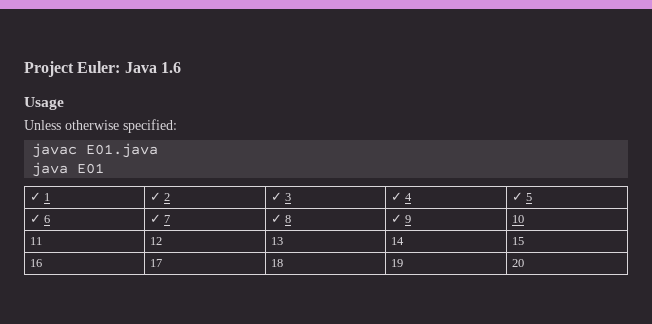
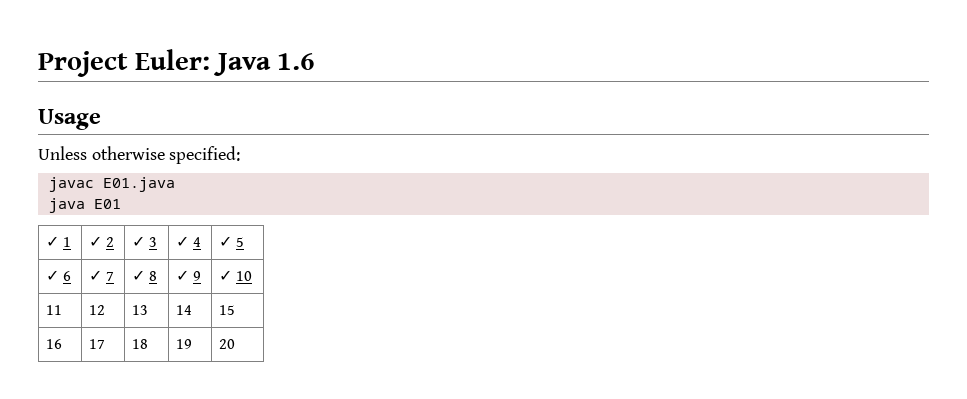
(412, 219) none -> [218,270,232,281] ✓

